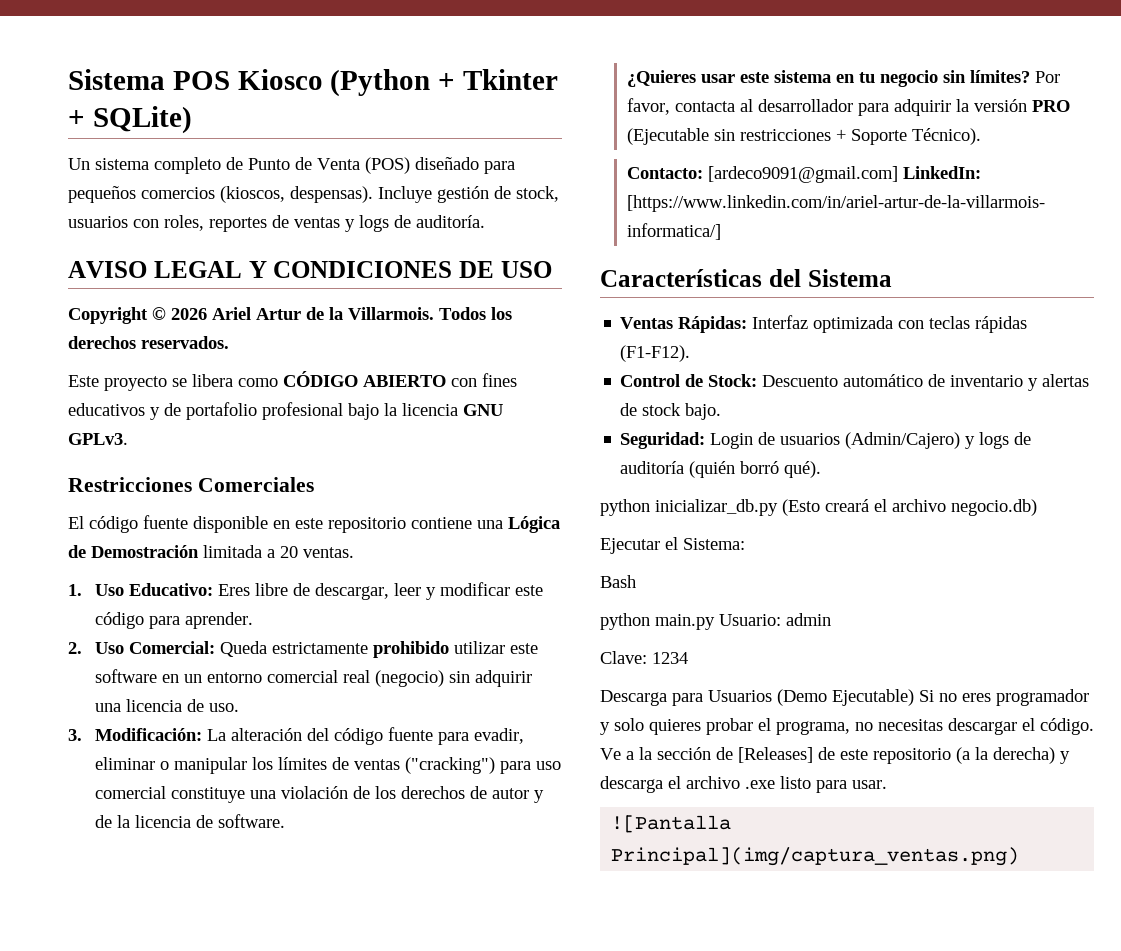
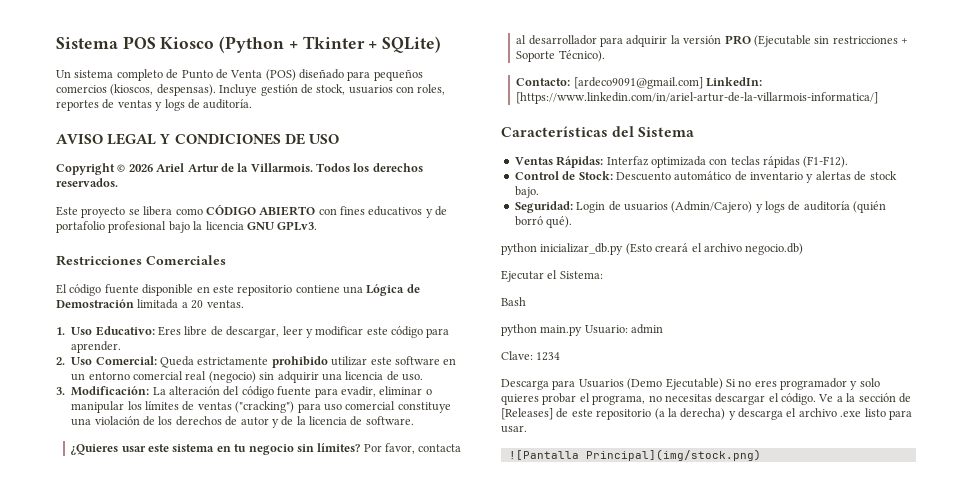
[611,847,1020,866] Principal](img/captura_ventas.png) -> [585,449,761,461] Principal](img/stock.png)

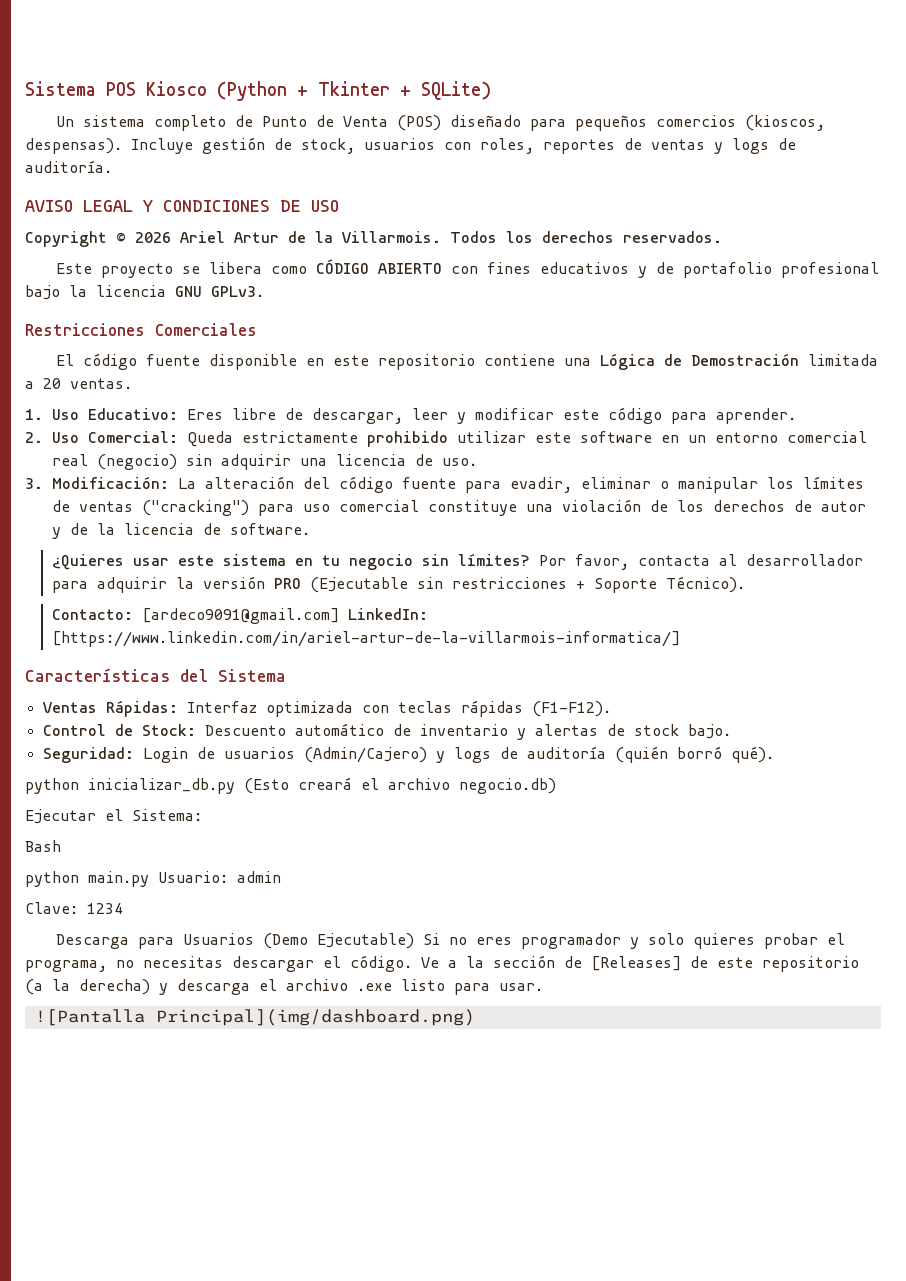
[585,449,761,461] Principal](img/stock.png) -> [155,1009,475,1026] Principal](img/dashboard.png)

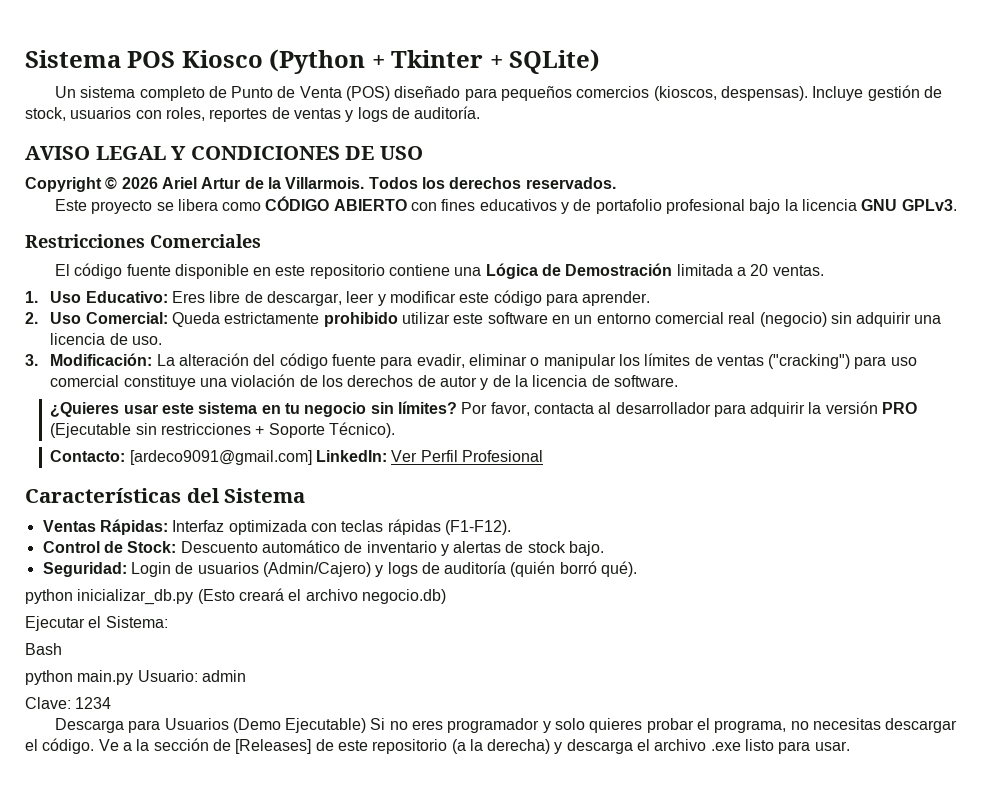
[51,631,680,647] [https://www.linkedin.com/in/ariel-artur-de-la-villarmois-informatica/] -> [391,450,543,462] Ver Perfil Profesional
[34,1009,475,1026] // ![Pantalla Principal](img/dashboard.png) -> (850, 746) none

